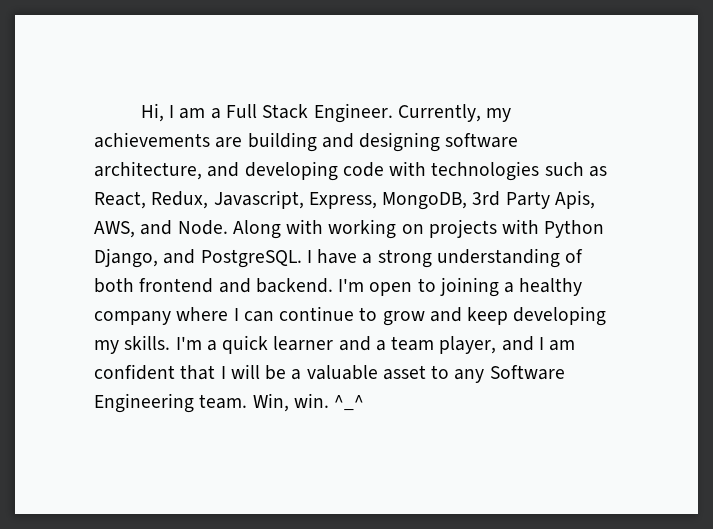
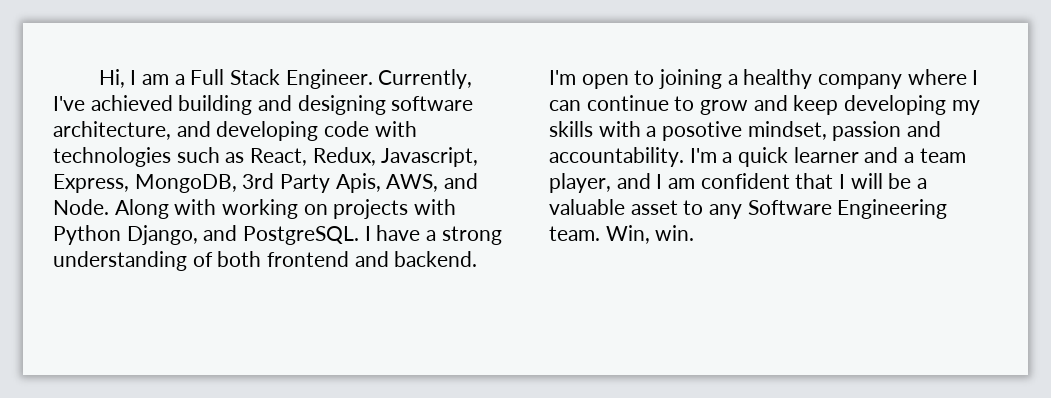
[486,108,512,122] [94,132,243,148] my achievements are -> [53,95,173,111] I've achieved
[124,335,171,350] skills. -> [549,121,942,141] [549,147,684,167] skills with a posotive mindset, passion and accountability.
[334,395,365,411] ^_^ -> (695, 233) none

